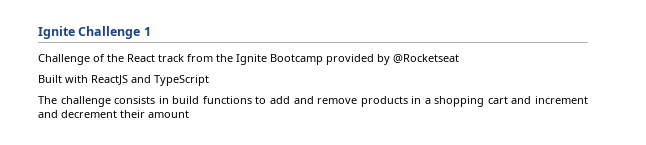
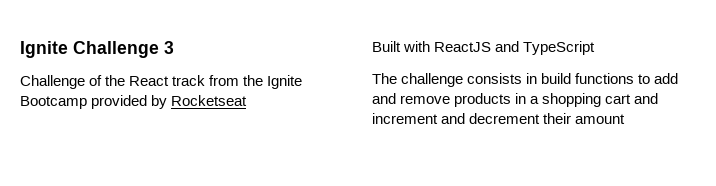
[143,27,151,36] 1 -> [164,41,174,54] 3
[393,54,459,63] @Rocketseat -> [171,95,248,106] Rocketseat

